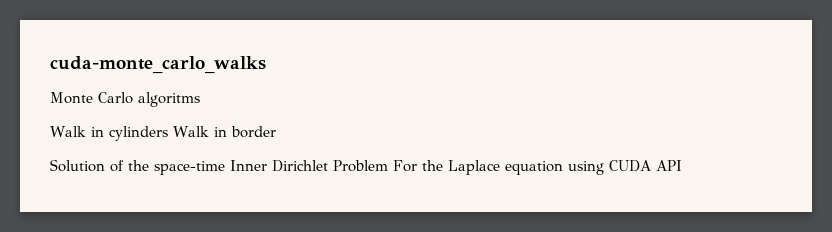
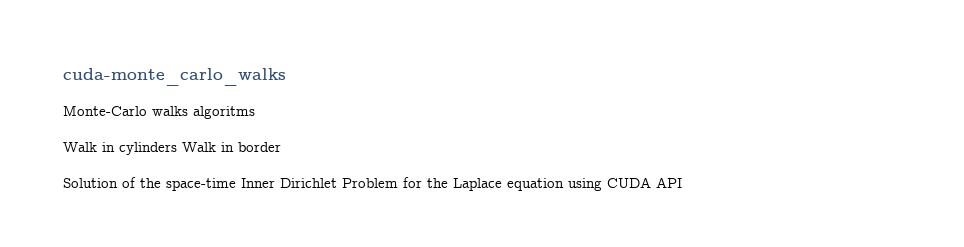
[50,92,133,104] Monte Carlo -> [63,105,188,116] Monte-Carlo walks
[393,160,417,172] For -> [403,177,422,188] for

